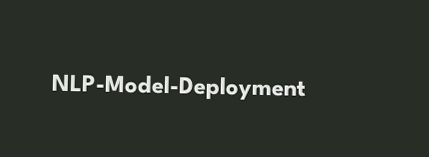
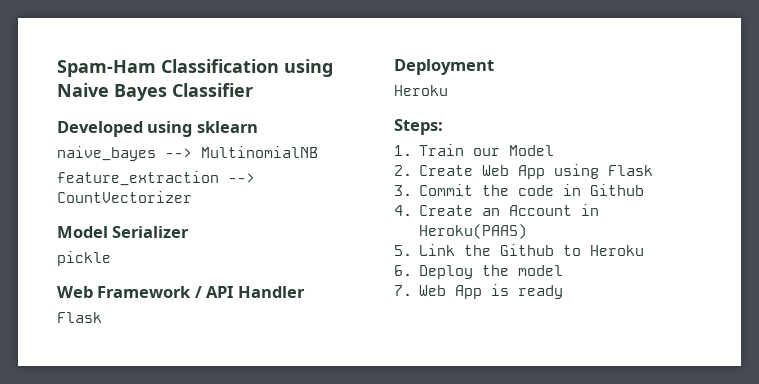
[51,73,307,102] NLP-Model-Deployment -> [57,59,333,77] [57,83,253,101] [57,121,258,137] [57,146,318,161] [57,171,255,186] [57,191,192,203] [57,226,190,238] [57,251,111,266] [57,286,305,298] [57,312,102,323] [394,59,494,75] [394,85,448,96] [394,119,443,135] [394,144,555,156] [394,164,654,179] [394,184,645,196] [394,204,600,216] [419,224,528,239] [394,244,645,256] [394,265,564,279] [394,284,564,299] Spam-Ham Classification using Naive Bayes Classifier // Developed using sklearn // naive_bayes --> MultinomialNB // feature_extraction --> CountVectorizer // Model Serializer // pickle // Web Framework / API Handler // Flask // Deployment // Heroku // Steps: // 1. Train our Model // 2. Create Web App using Flask // 3. Commit the code in Github // 4. Create an Account in Heroku(PAAS) // 5. Link the Github to Heroku // 6. Deploy the model // 7. Web App is ready

